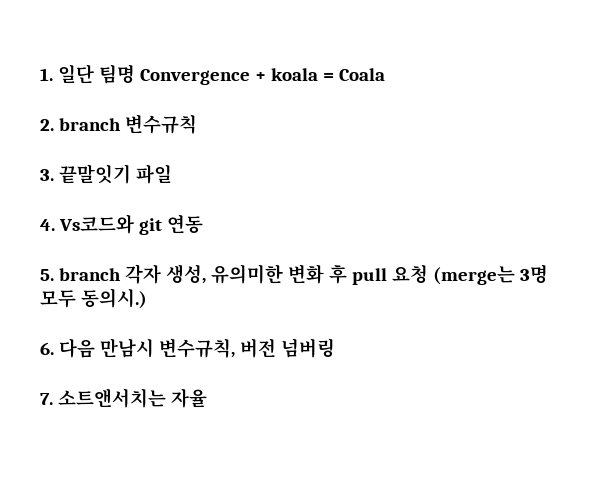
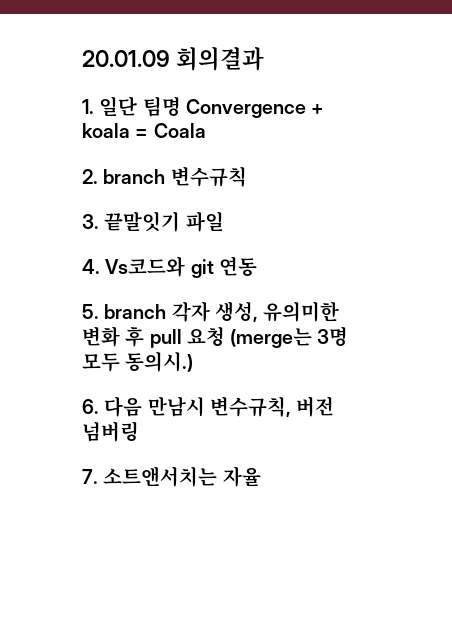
(40, 74) none -> [82,47,265,71] 20.01.09 회의결과 //

